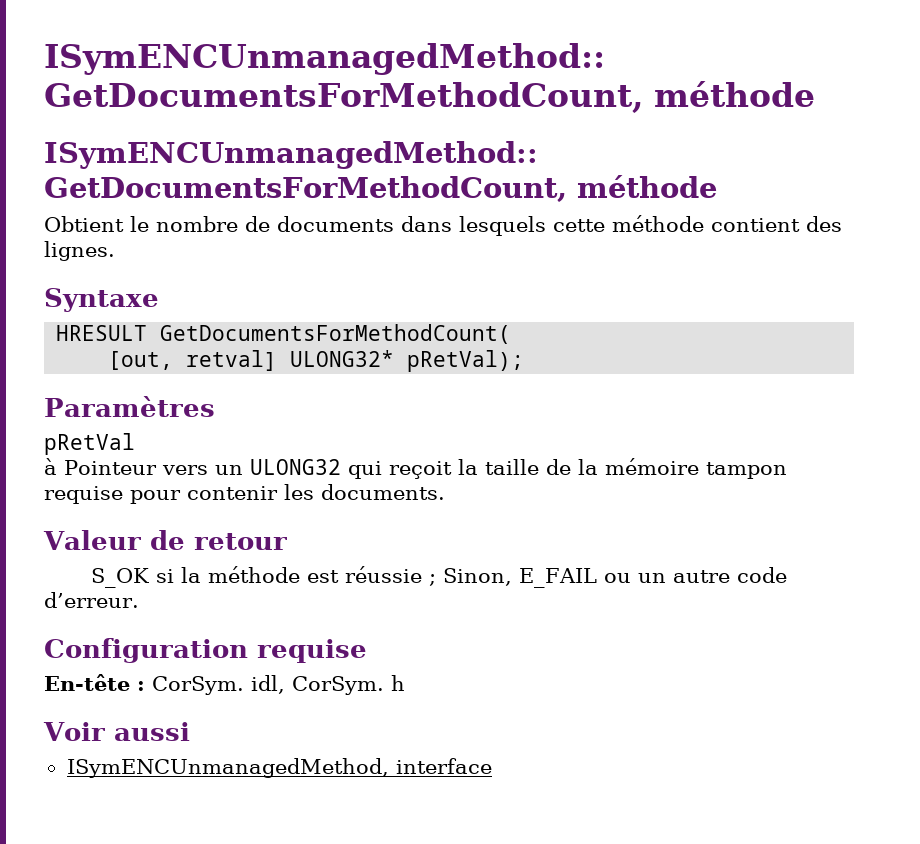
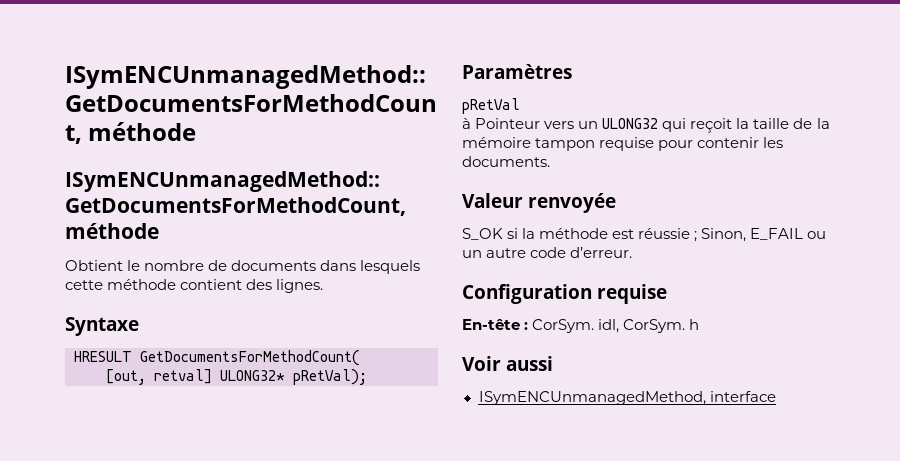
[149,530,287,550] de retour -> [528,193,616,213] renvoyée

